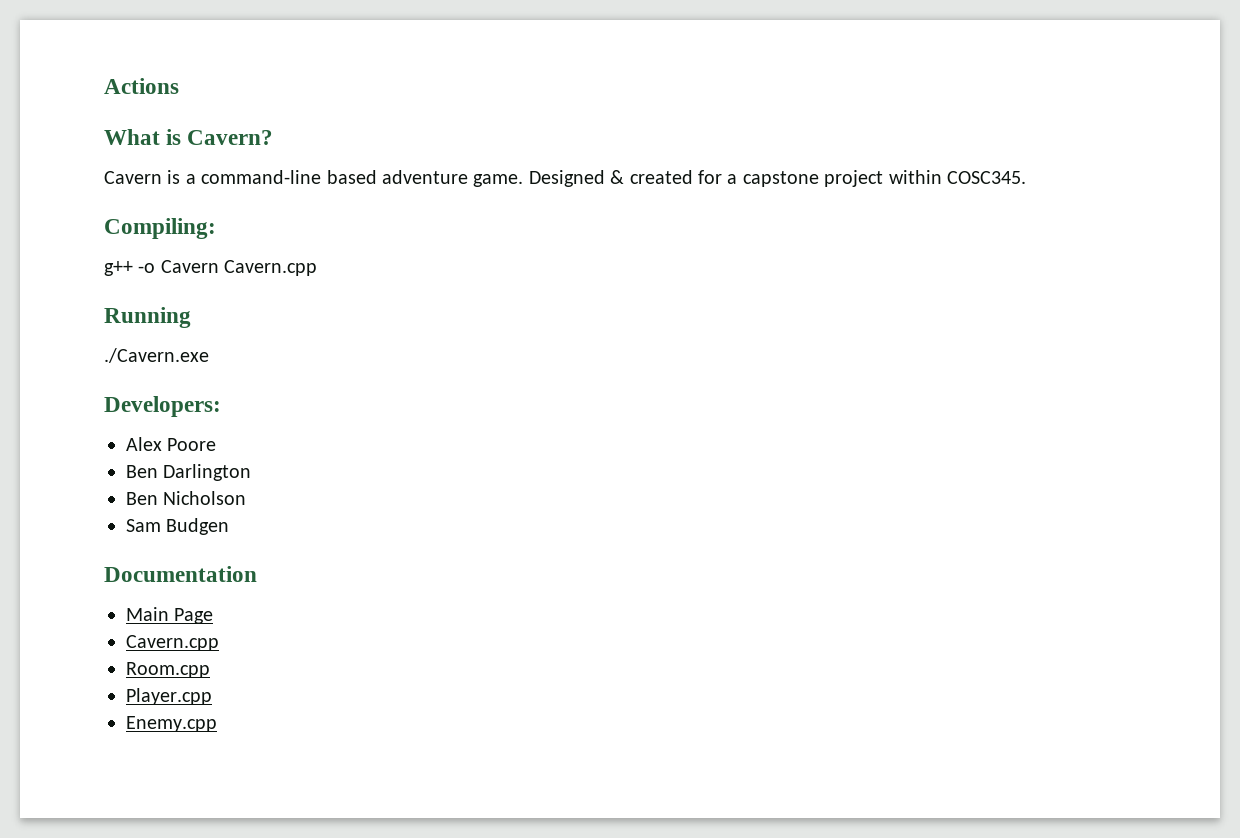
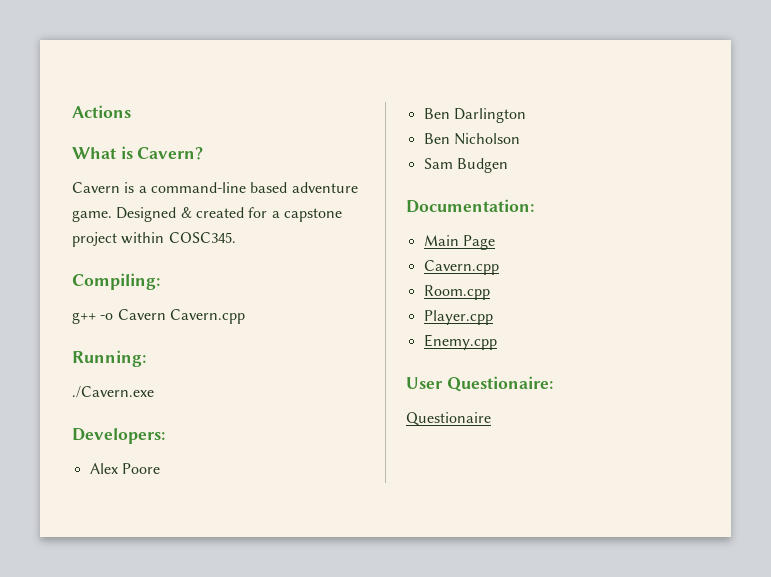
[104,307,191,328] Running -> [72,350,146,367] Running:
[104,566,257,582] Documentation -> [406,199,534,213] Documentation:
(217, 724) none -> [406,376,553,392] [406,412,491,426] // User Questionaire: // Questionaire

